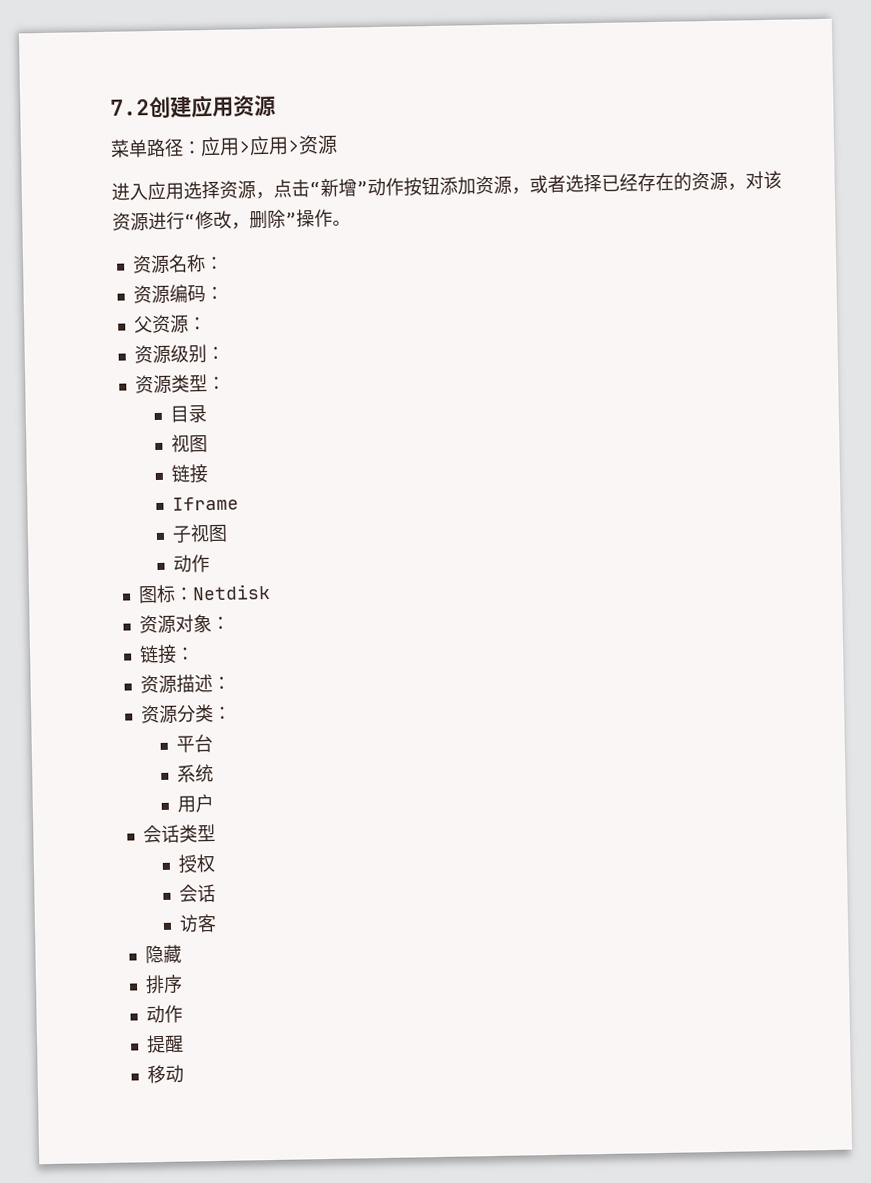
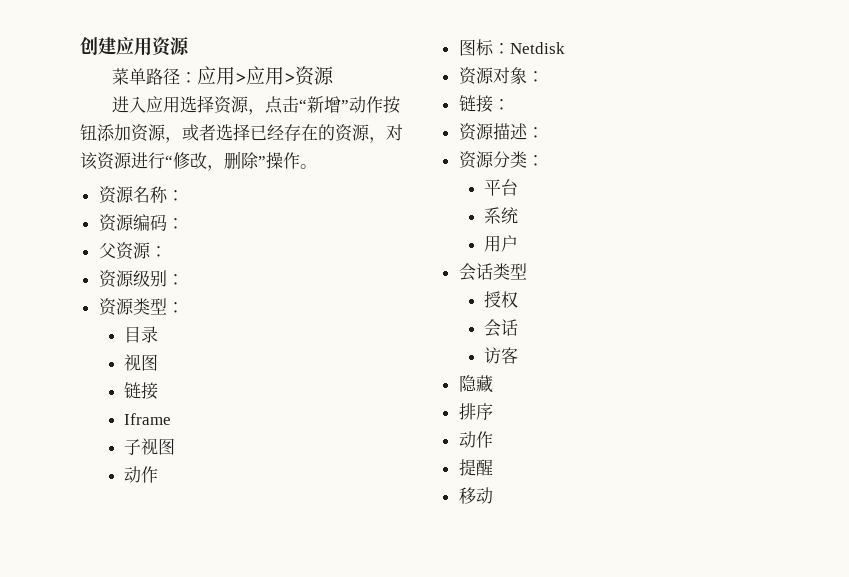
[110,99,150,116] 7.2 -> (80, 45) none

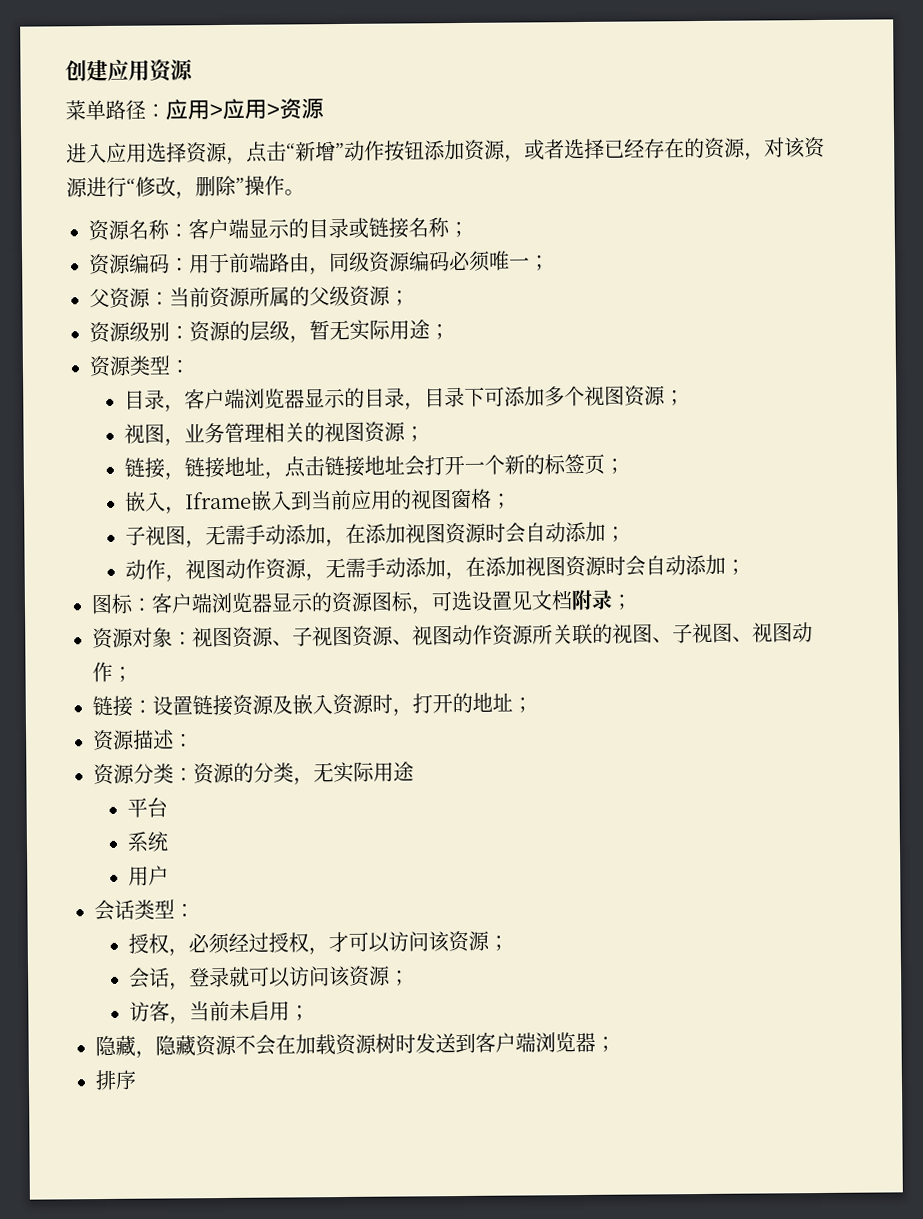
[98,214,184,232] [98,242,167,260] [98,270,184,288] [98,298,184,316] [124,326,159,343] [124,354,159,371] [124,382,159,400] [124,413,172,425] [124,438,176,455] [124,466,159,483] [458,39,565,56] [458,67,544,85] [458,95,510,113] // 资源编码： // 父资源： // 资源级别： // 资源类型： // 目录 // 视图 // 链接 // Iframe // 子视图 // 动作 // 图标：Netdisk // 资源对象： // 链接： -> [188,217,469,240] [89,250,550,276] [89,285,410,309] [89,319,450,344] [89,355,191,378] [123,385,685,413] [123,421,425,447] [123,453,625,481] [124,488,512,515] [124,521,626,549] [124,554,746,583] [91,589,633,615] [92,622,813,650] [92,661,133,683] [92,692,533,717] 客户端显示的目录或链接名称； // 资源编码：用于前端路由，同级资源编码必须唯一； // 父资源：当前资源所属的父级资源； // 资源级别：资源的层级，暂无实际用途； // 资源类型： // 目录，客户端浏览器显示的目录，目录下可添加多个视图资源； // 视图，业务管理相关的视图资源； // 链接，链接地址，点击链接地址会打开一个新的标签页； // 嵌入，Iframe嵌入到当前应用的视图窗格； // 子视图，无需手动添加，在添加视图资源时会自动添加； // 动作，视图动作资源，无需手动添加，在添加视图资源时会自动添加； // 图标：客户端浏览器显示的资源图标，可选设置见文档附录； // 资源对象：视图资源、子视图资源、视图动作资源所关联的视图、子视图、视图动作； // 链接：设置链接资源及嵌入资源时，打开的地址；
(544, 160) none -> [193,761,414,786] 资源的分类，无实际用途
[484,291,519,308] [484,319,519,337] [484,347,519,364] [458,375,493,393] [458,403,493,420] [458,431,493,448] [458,459,493,476] [458,487,493,504] // 授权 // 会话 // 访客 // 隐藏 // 排序 // 动作 // 提醒 // 移动 -> [174,903,195,918] [127,930,509,957] [127,965,410,991] [128,1000,310,1025] [95,1032,616,1059] [95,1069,137,1091] ： // 授权，必须经过授权，才可以访问该资源； // 会话，登录就可以访问该资源； // 访客，当前未启用； // 隐藏，隐藏资源不会在加载资源树时发送到客户端浏览器； // 排序

